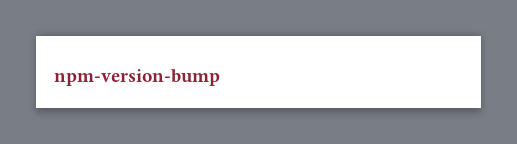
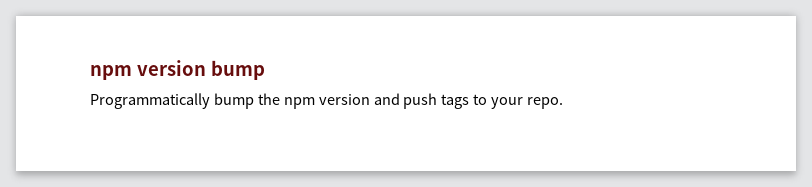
[54,69,220,86] npm-version-bump -> [90,60,265,80] [90,93,564,109] npm version bump // Programmatically bump the npm version and push tags to your repo.

